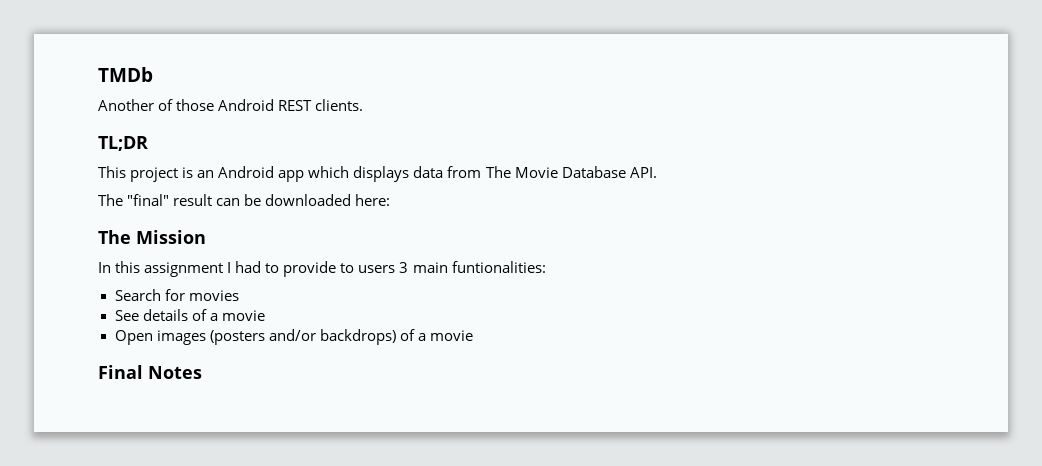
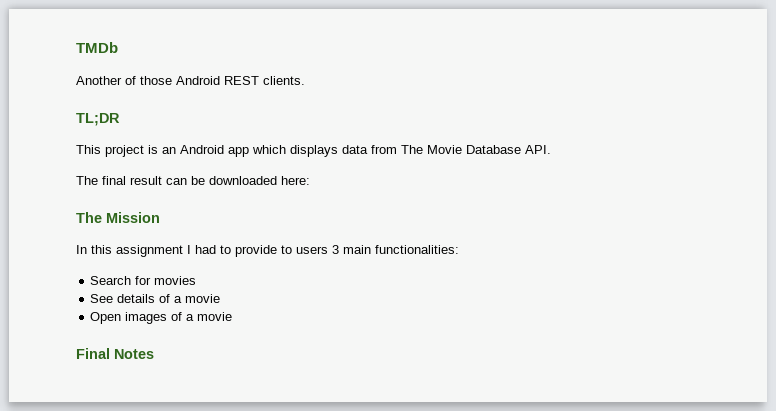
[127,194,170,206] "final" -> [102,176,126,185] final
[451,261,546,273] funtionalities: -> [375,245,459,254] functionalities:
[209,329,396,345] (posters and/or backdrops) -> (168, 318) none

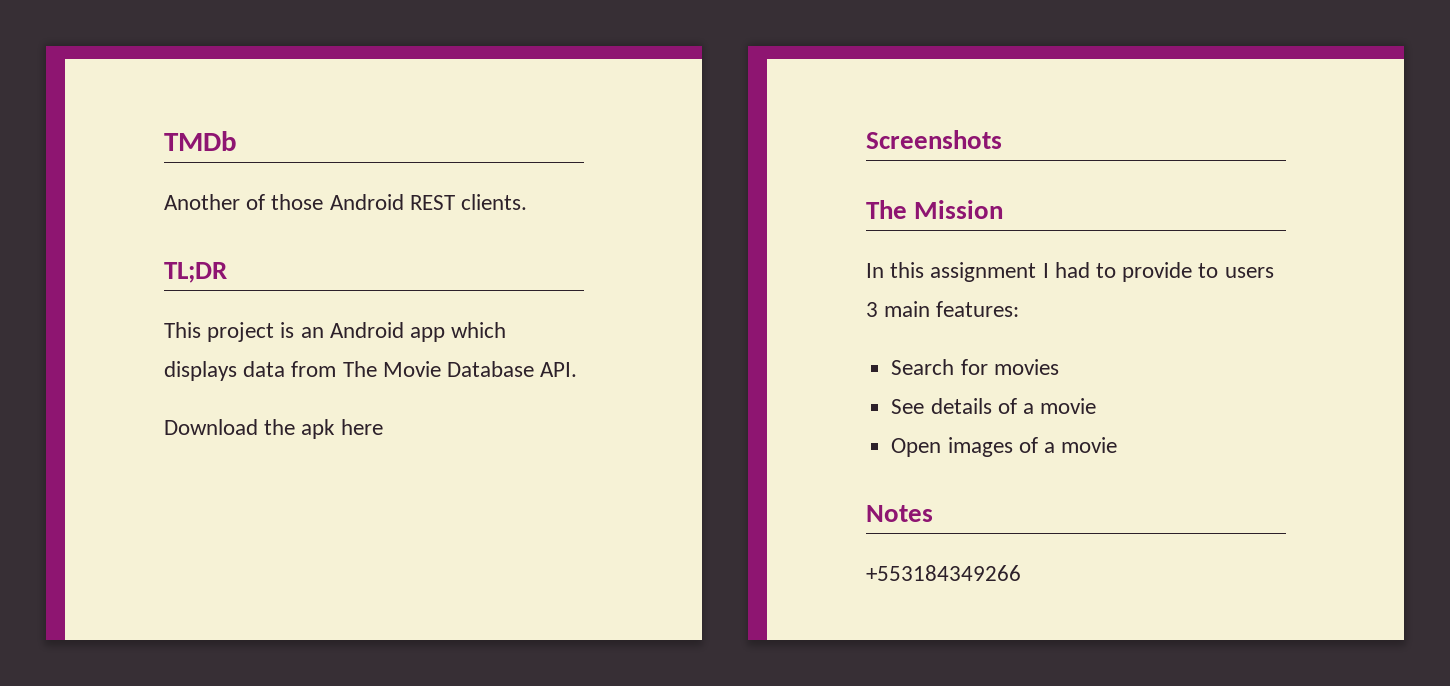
[76,176,310,185] The final result can be downloaded here: -> [164,419,383,439] [866,130,1002,149] Download the apk here // Screenshots
[375,245,459,254] functionalities: -> [936,301,1020,317] features:
[76,348,110,359] Final -> (1118, 445) none
(154, 354) none -> [866,565,1021,581] // +553184349266

